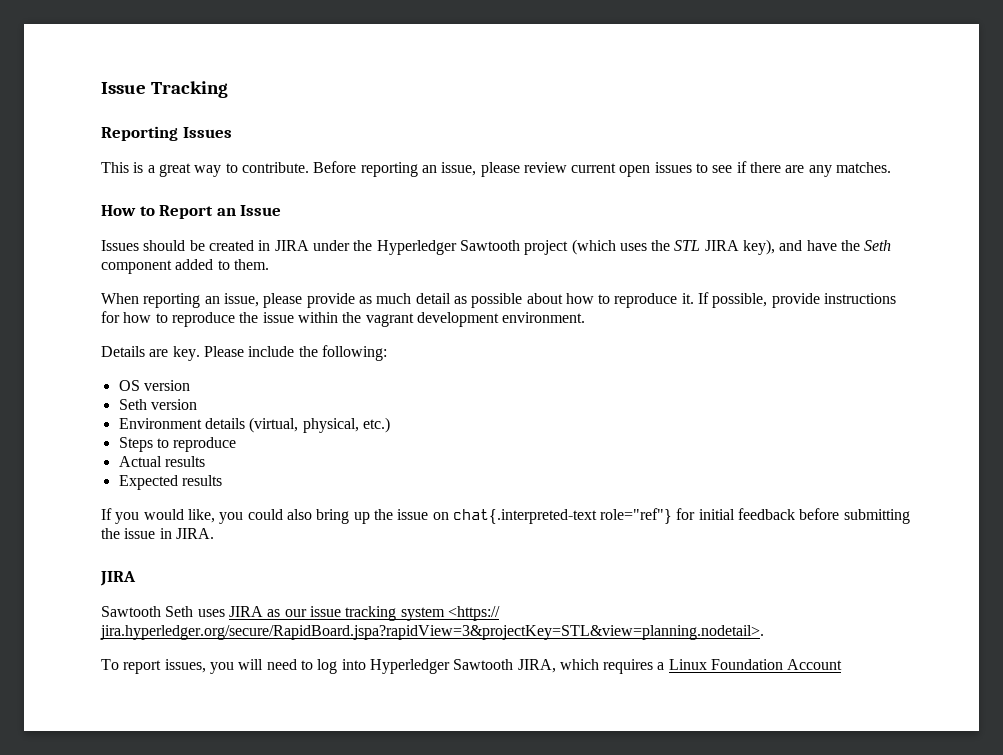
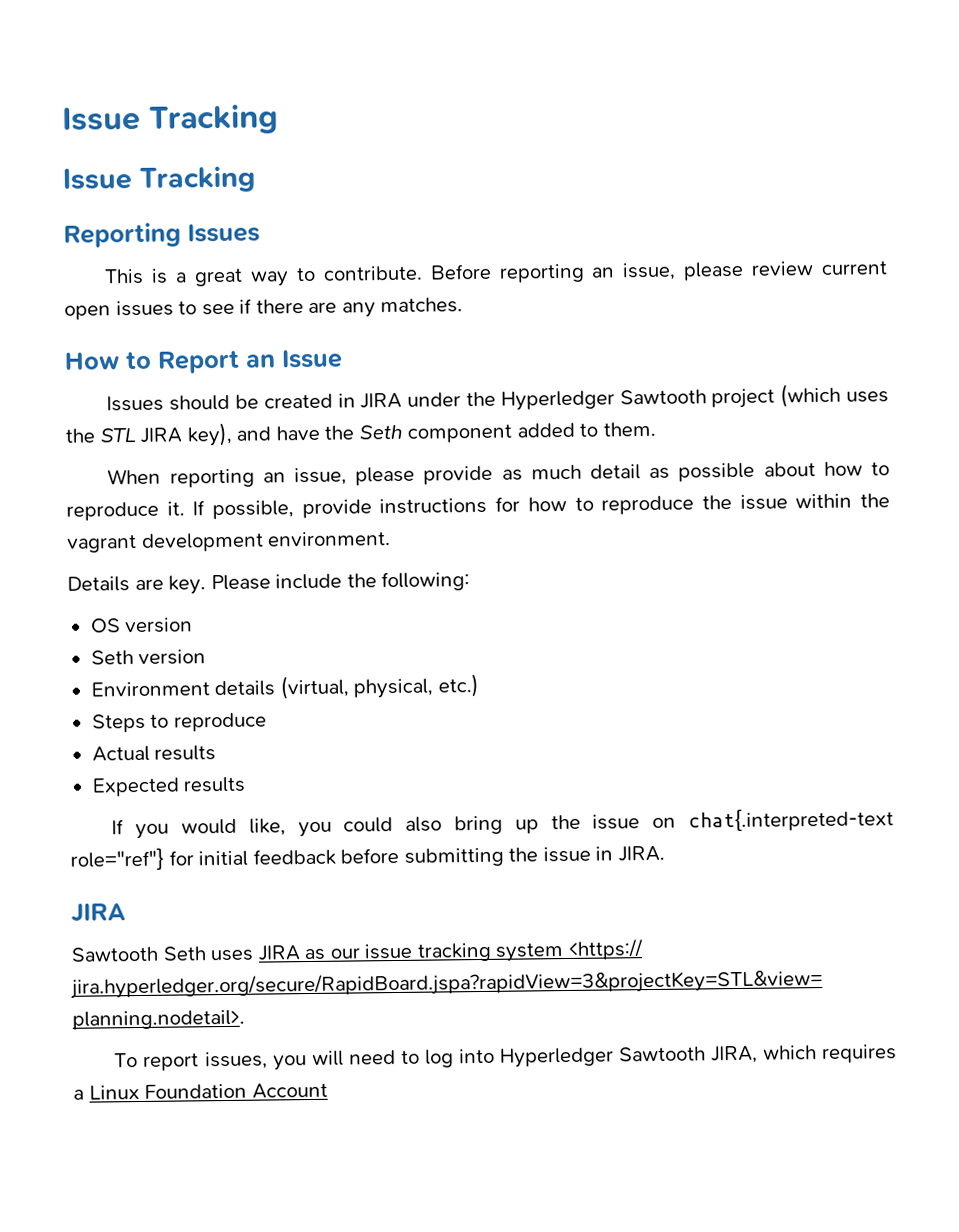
[101,81,228,98] Issue Tracking -> [62,104,279,135] [62,165,256,193] Issue Tracking // Issue Tracking

